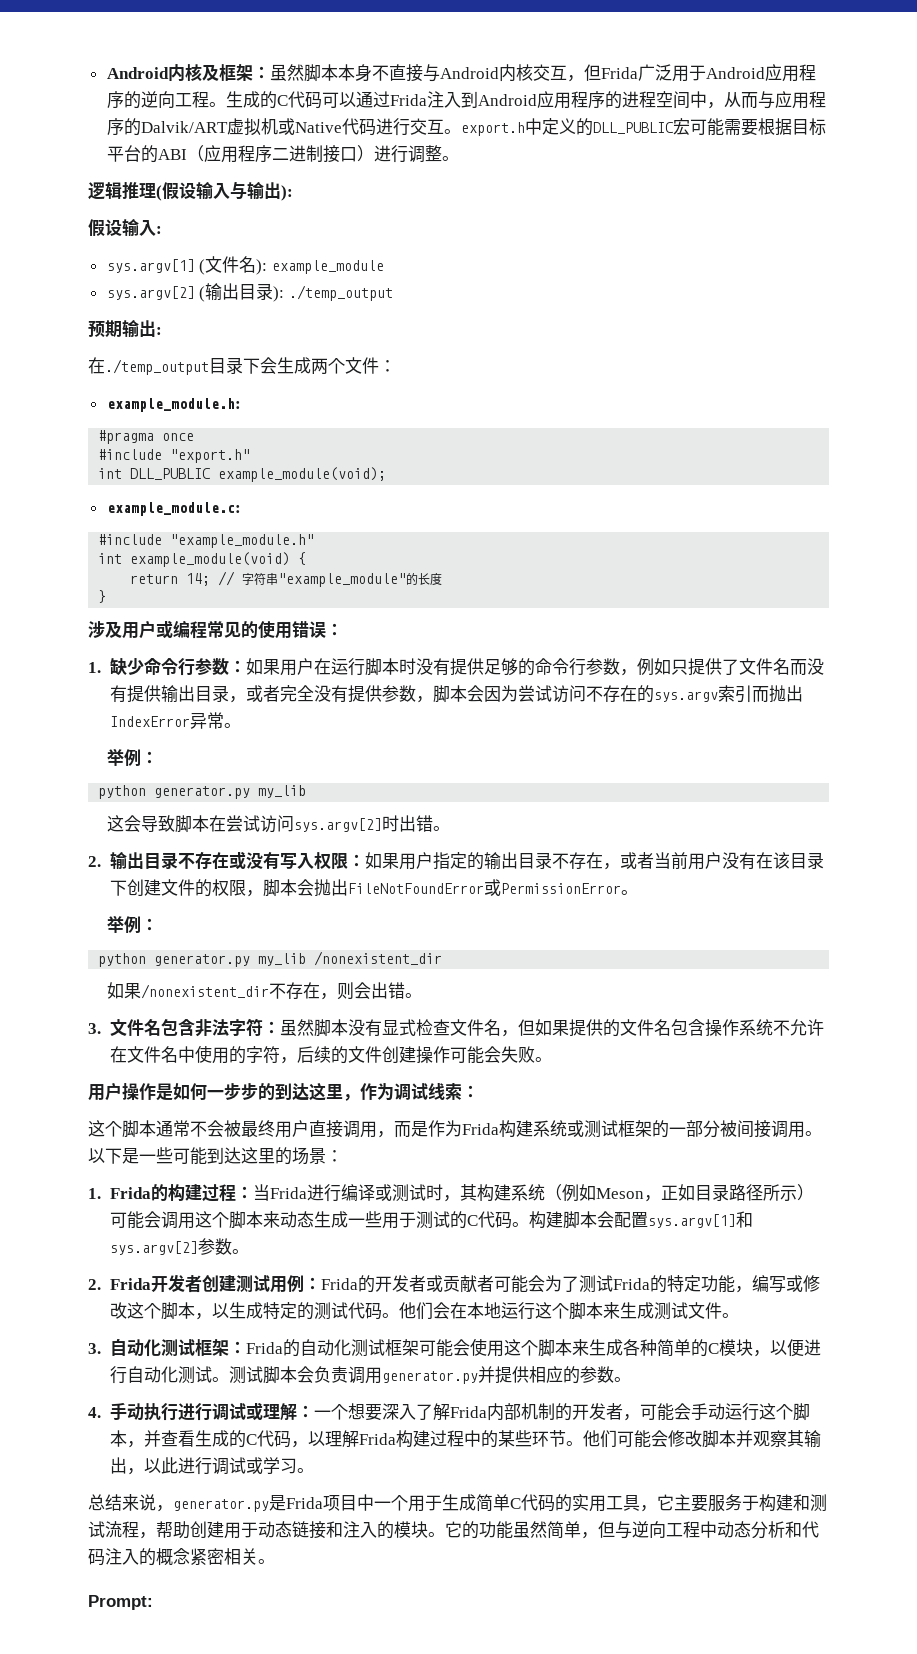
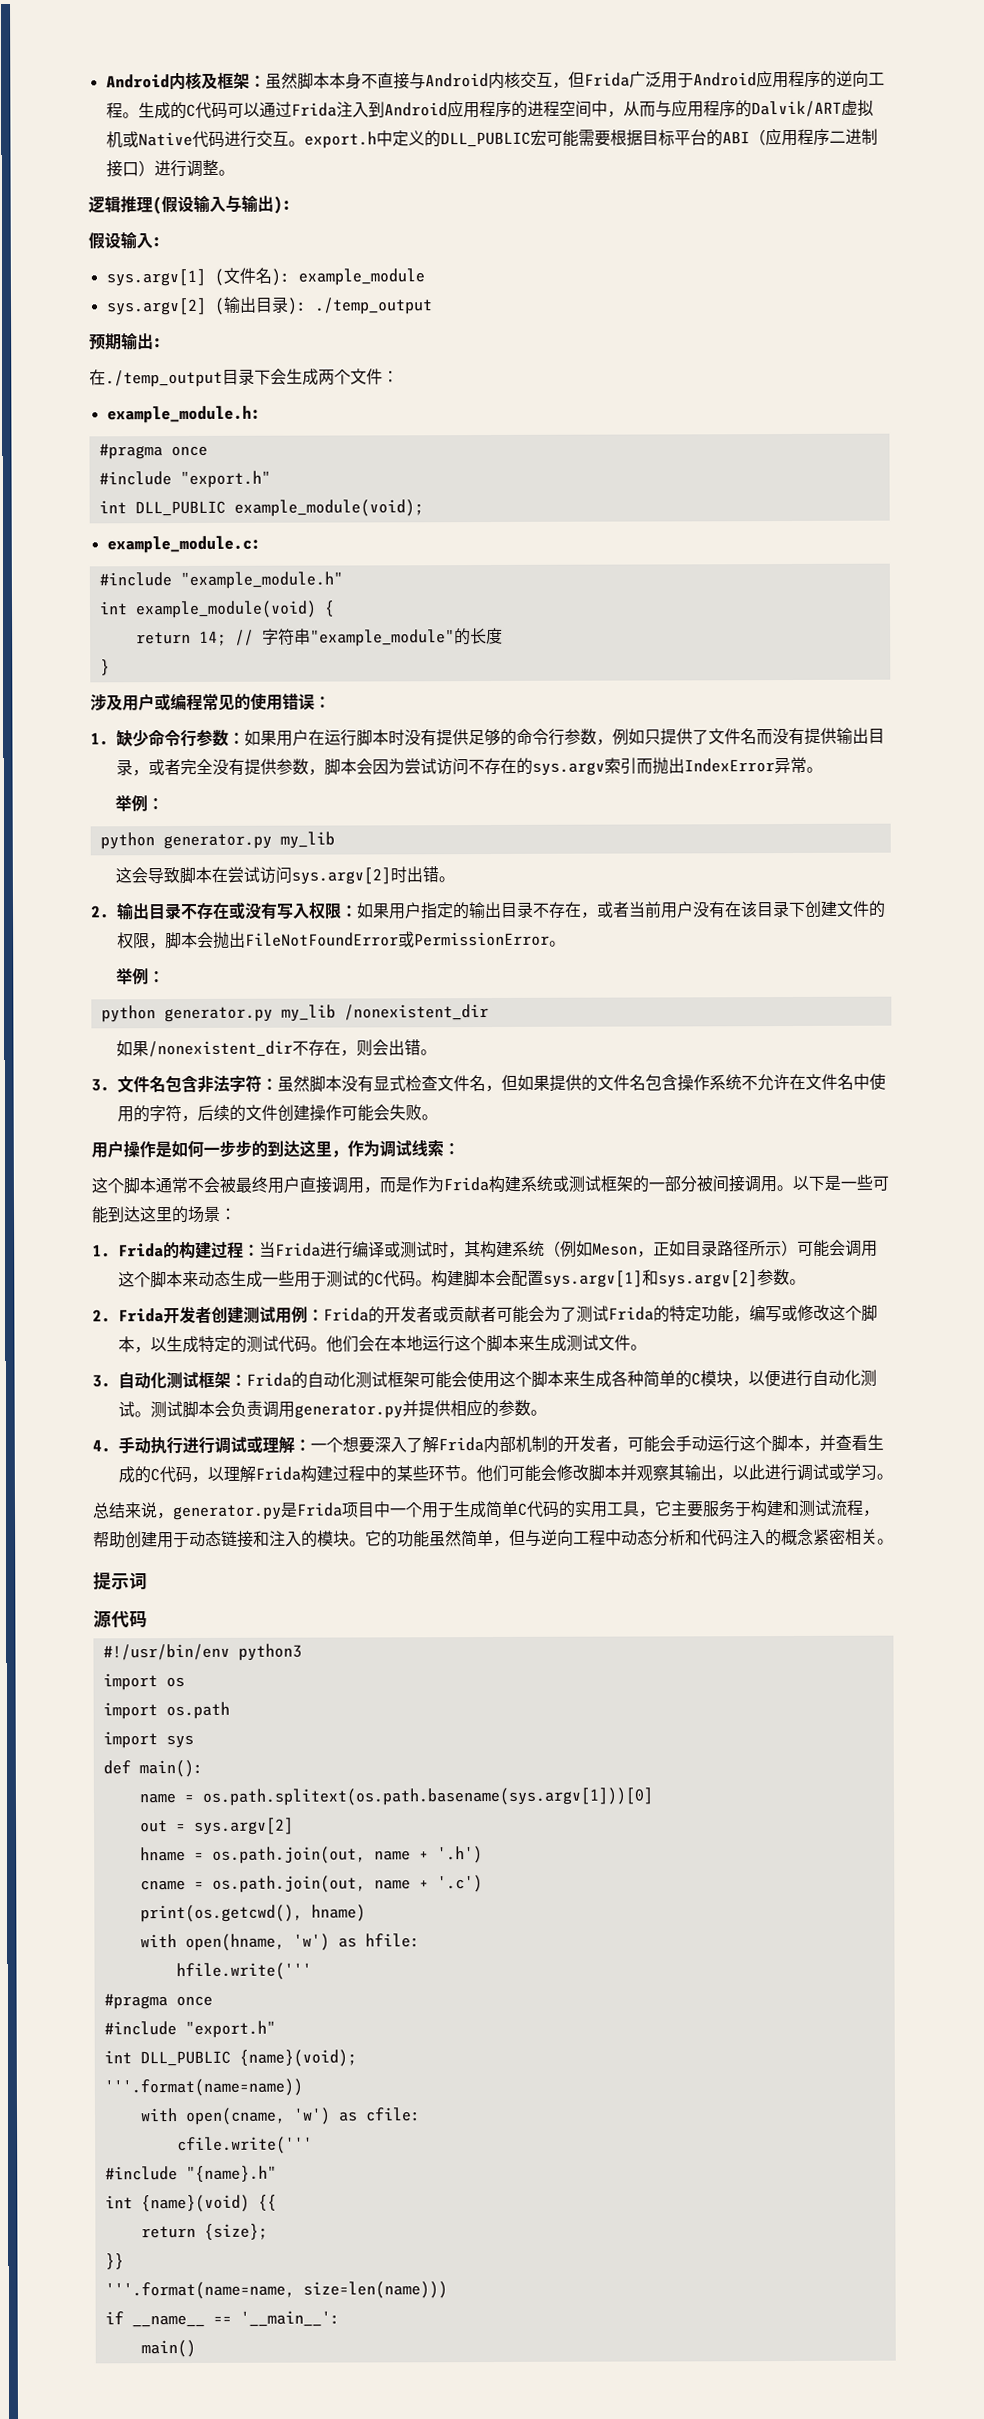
[88,1595,153,1610] Prompt: -> [93,1572,148,1590] [93,1610,148,1629] [102,1643,302,1661] [102,1673,185,1691] [102,1701,230,1720] [102,1731,194,1749] [102,1759,203,1778] [138,1787,653,1806] [139,1817,294,1835] [139,1846,483,1864] [139,1875,483,1893] [139,1904,366,1923] [139,1933,420,1952] [175,1962,312,1981] [103,1993,213,2010] [103,2020,276,2039] [103,2049,357,2067] [103,2078,303,2097] [139,2107,421,2126] [176,2136,313,2155] [104,2165,277,2183] [104,2194,277,2213] [140,2223,268,2240] [104,2253,124,2270] [104,2281,448,2300] [104,2310,340,2328] [140,2339,196,2358] 提示词 // 源代码 // #!/usr/bin/env python3 // import os // import os.path // import sys // def main(): // name = os.path.splitext(os.path.basename(sys.argv[1]))[0] // out = sys.argv[2] // hname = os.path.join(out, name + '.h') // cname = os.path.join(out, name + '.c') // print(os.getcwd(), hname) // with open(hname, 'w') as hfile: // hfile.write(''' // #pragma once // #include "export.h" // int DLL_PUBLIC {name}(void); // '''.format(name=name)) // with open(cname, 'w') as cfile: // cfile.write(''' // #include "{name}.h" // int {name}(void) {{ // return {size}; // }} // '''.format(name=name, size=len(name))) // if __name__ == '__main__': // main()

